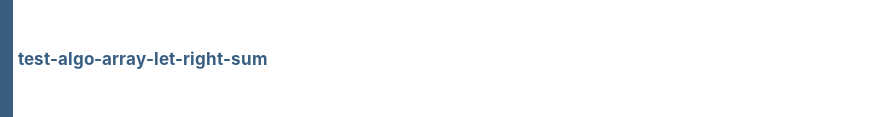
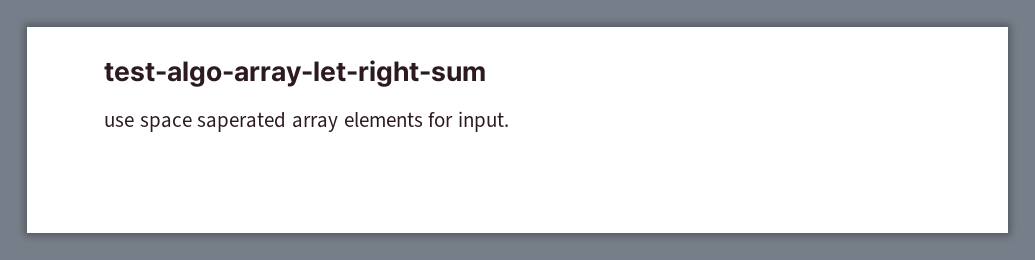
(268, 60) none -> [104,111,510,132] // use space saperated array elements for input.

